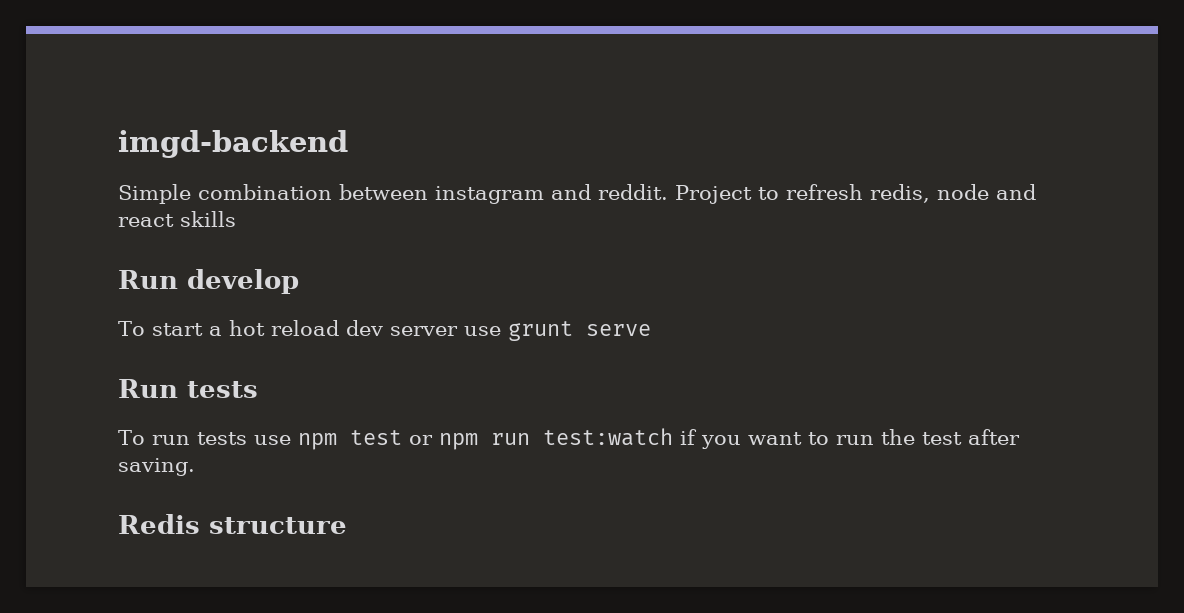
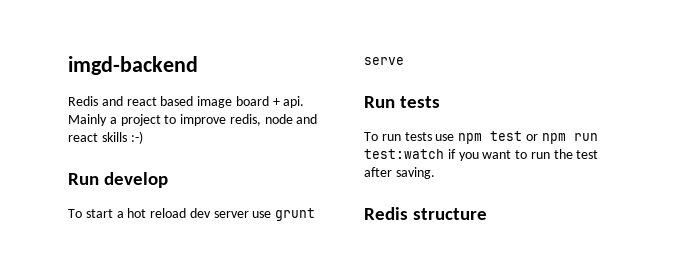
[118,184,863,204] Simple combination between instagram and reddit. Project to refresh -> [68,96,305,108] [68,114,227,126] Redis and react based image board + api. Mainly a project to improve
(236, 219) none -> [130,131,143,144] :-)

